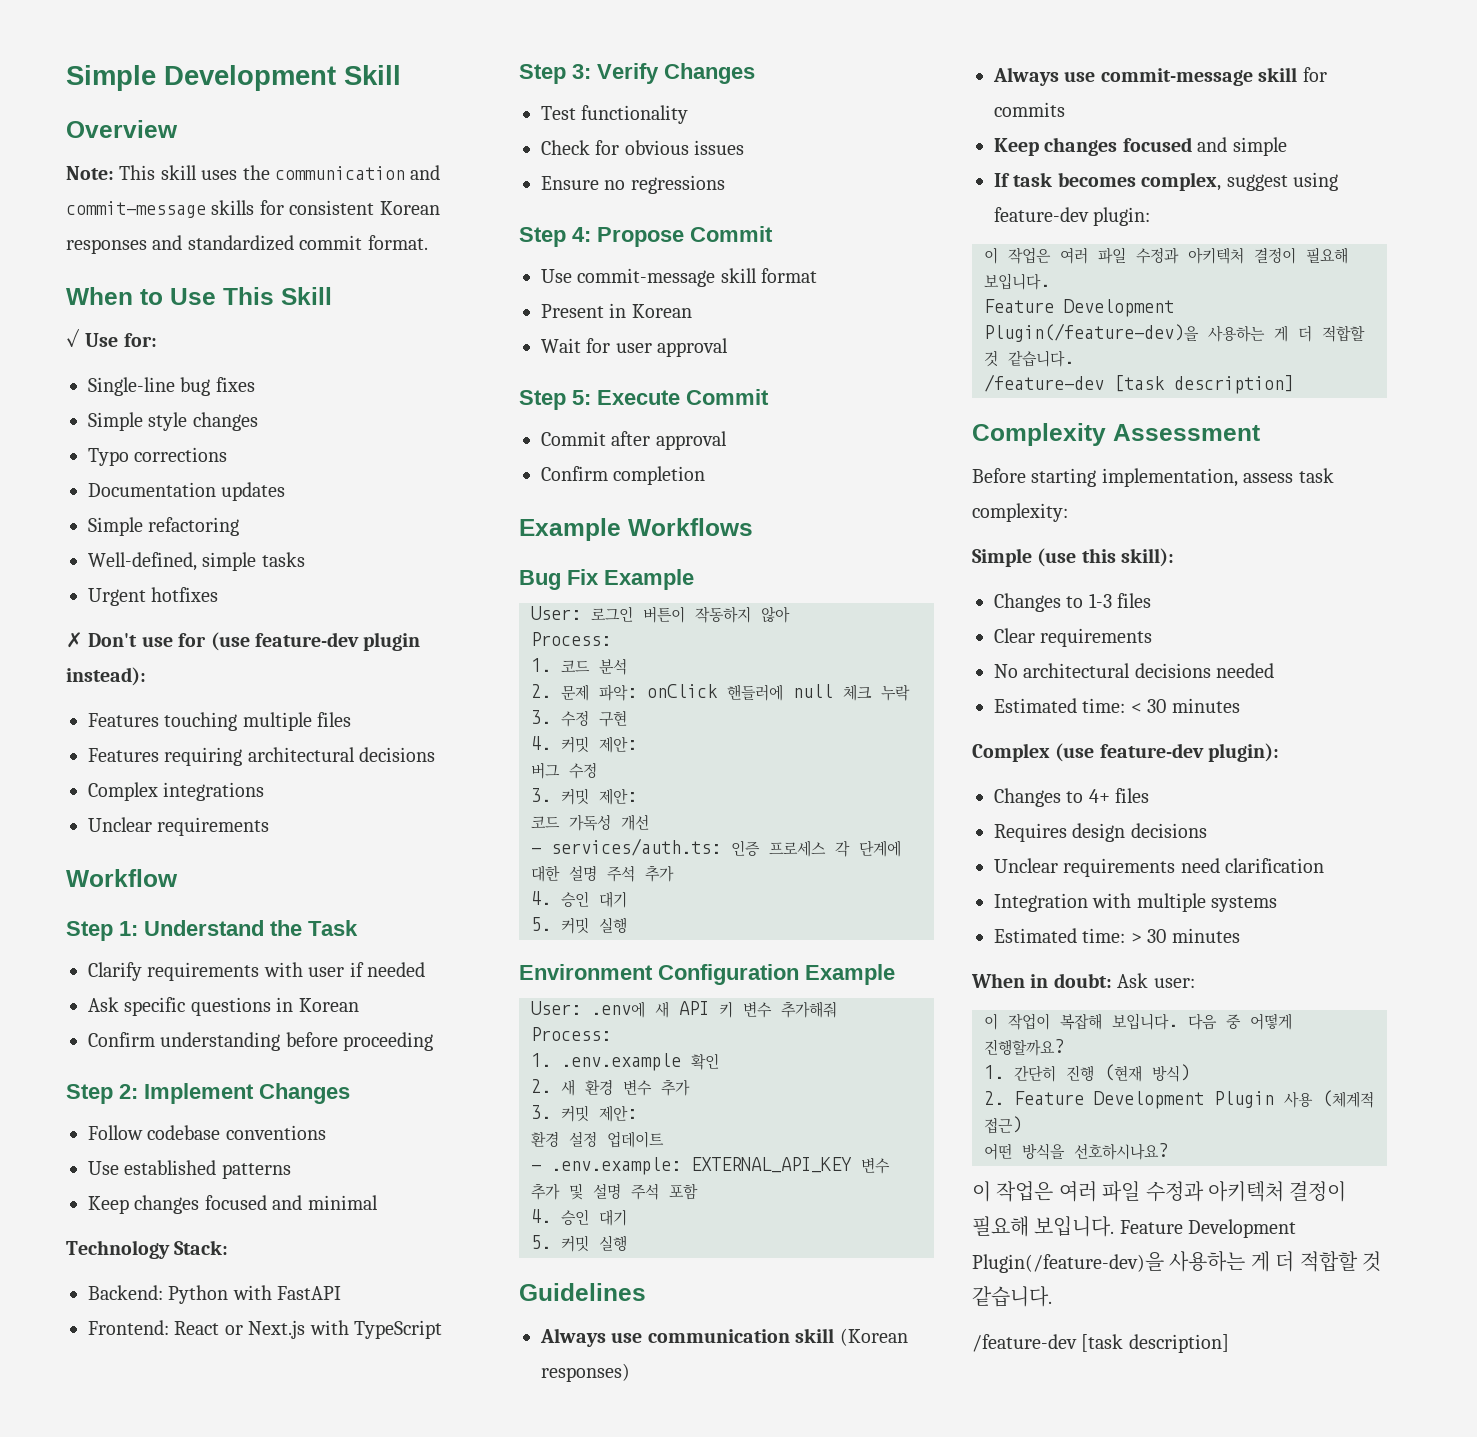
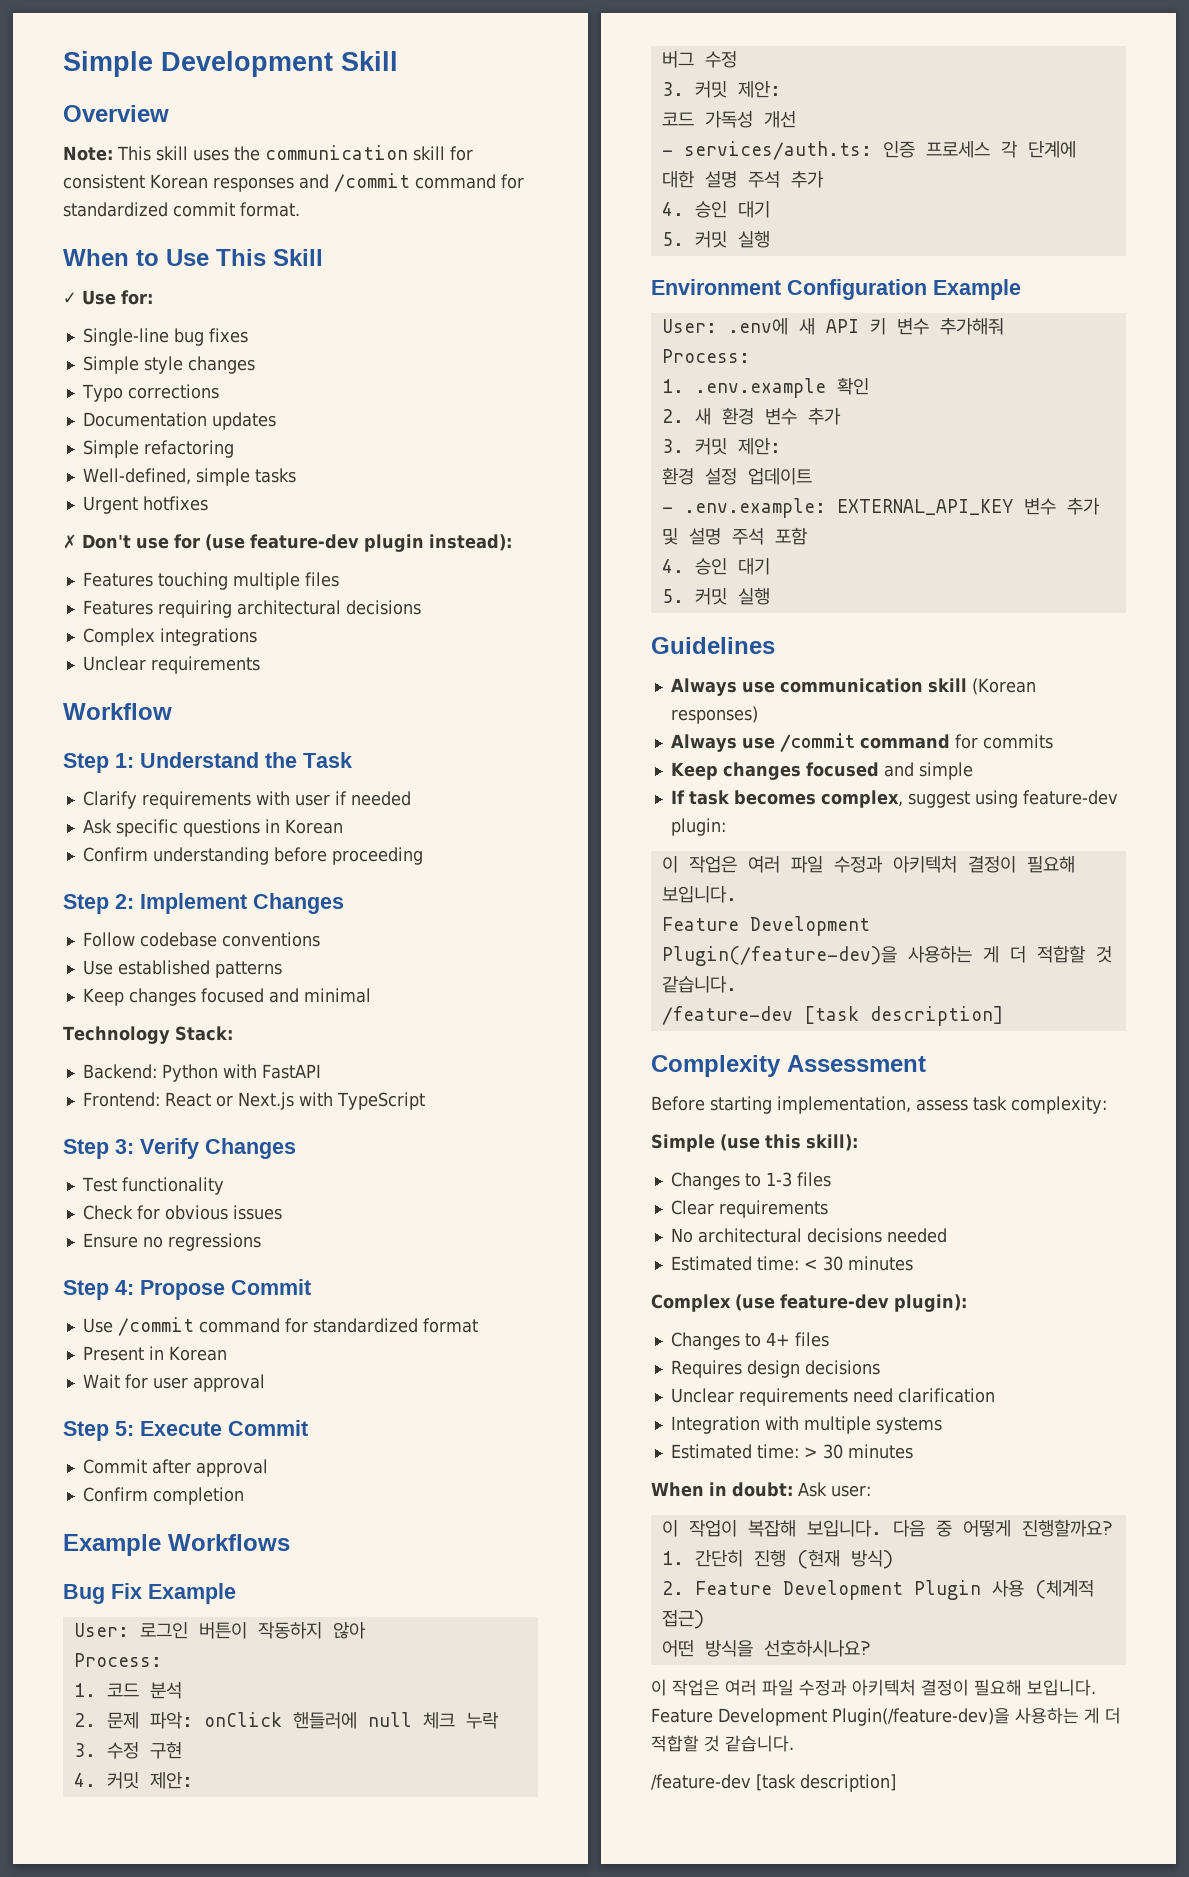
[410,165,441,180] [66,200,255,218] and commit-message skills -> [413,146,445,161] skill
(183, 242) none -> [333,173,524,192] /commit command for
[577,268,757,287] commit-message skill -> [117,1317,418,1336] /commit command for standardized
[1100,67,1298,86] commit-message skill -> [779,733,950,752] /commit command

